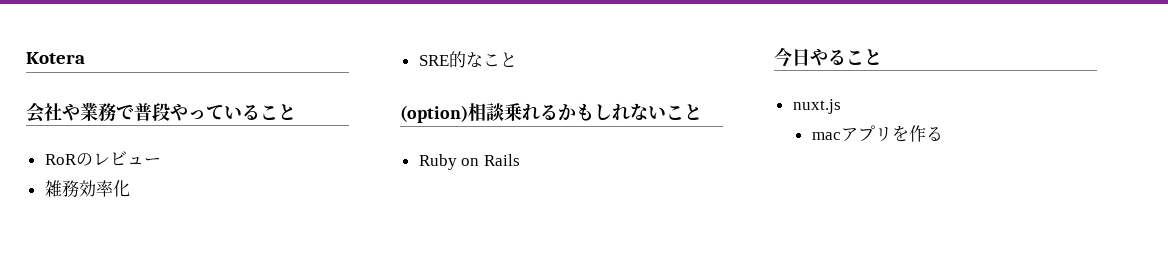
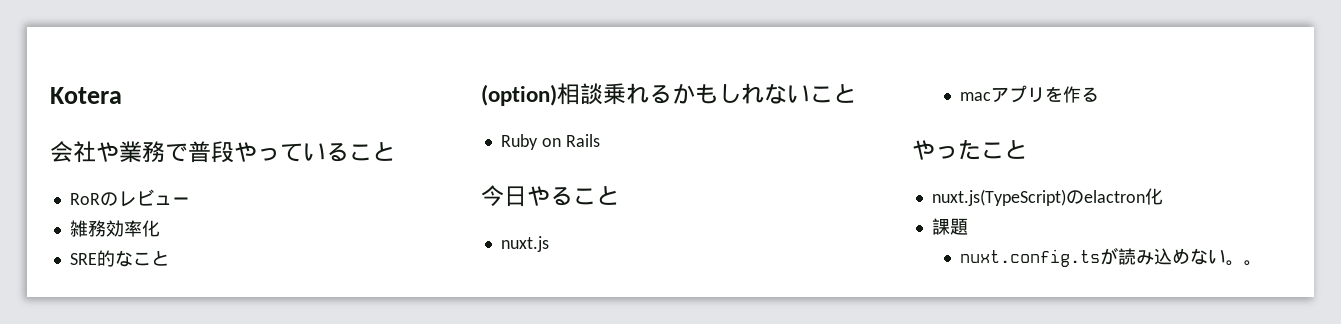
(943, 133) none -> [912,139,1027,160] [931,188,1163,206] [931,218,968,235] [959,247,1262,267] // やったこと // nuxt.js(TypeScript)のelactron化 // 課題 // nuxt.config.tsが読み込めない。。

